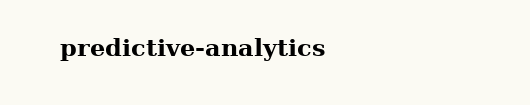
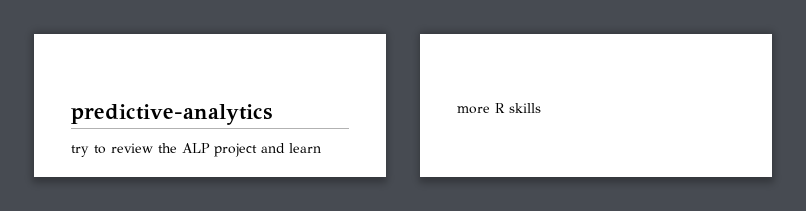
(326, 49) none -> [71,143,321,157] [457,103,541,114] // try to review the ALP project and learn more R skills

